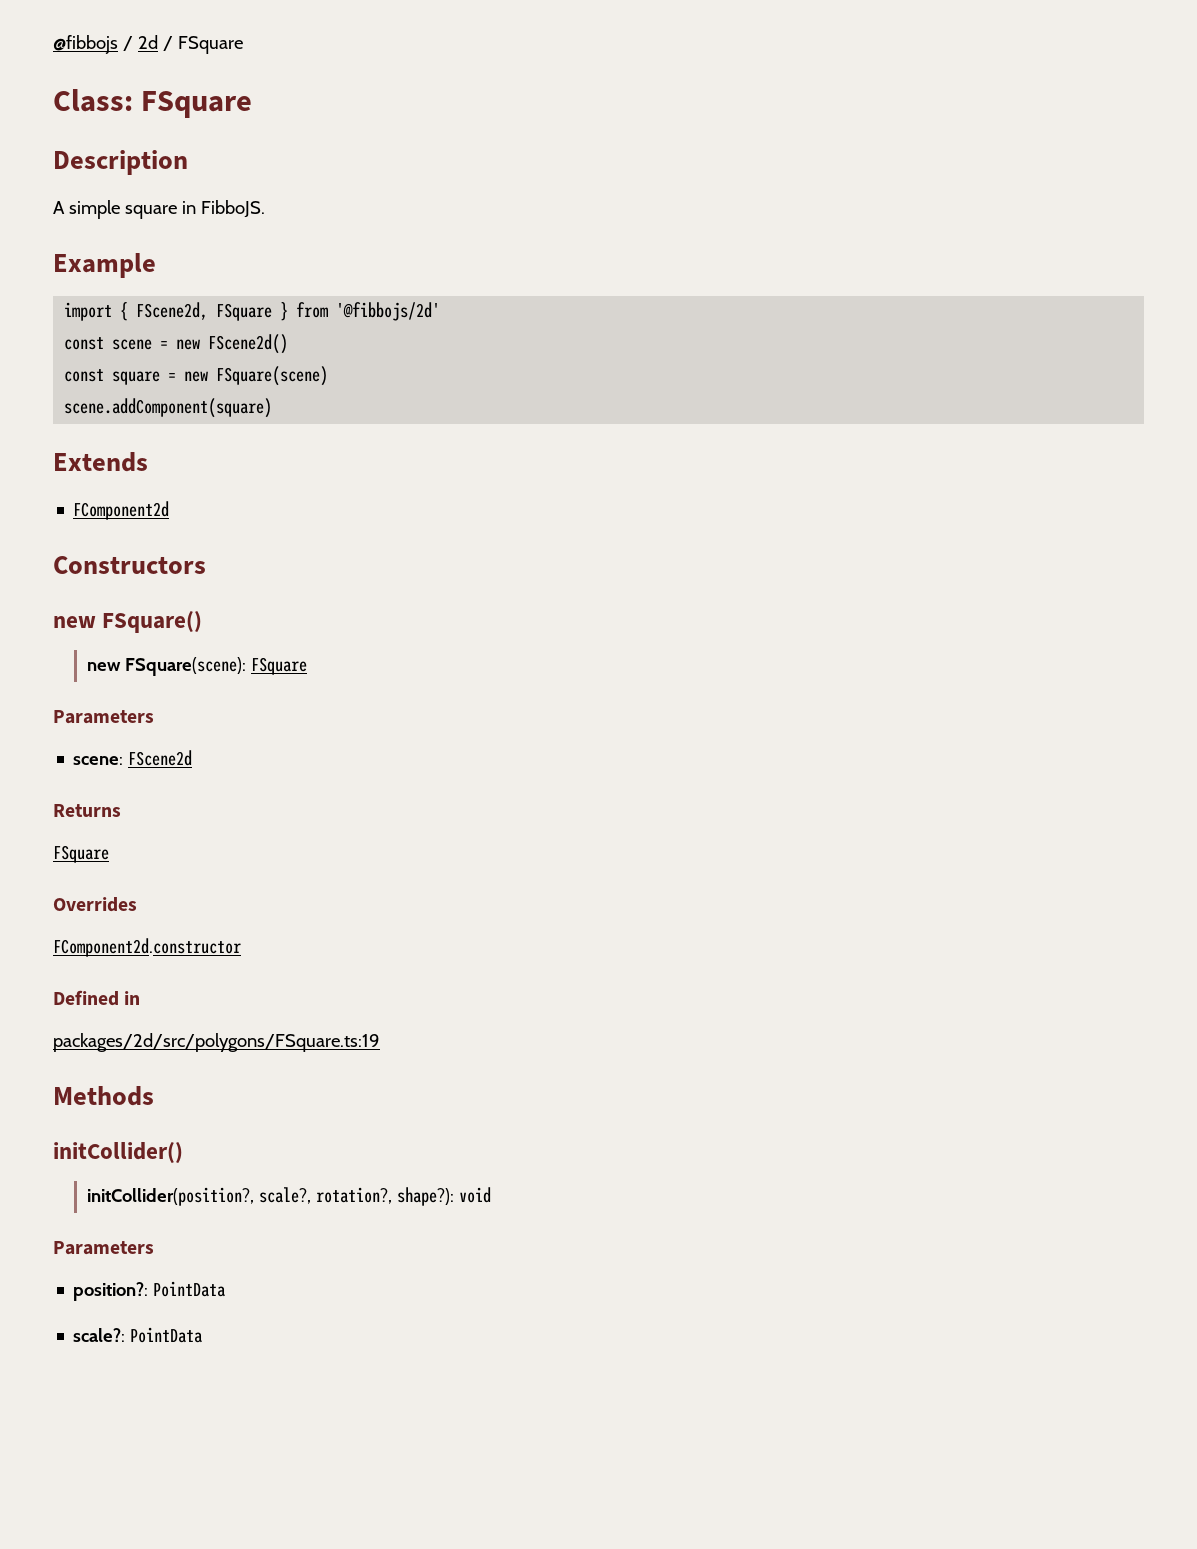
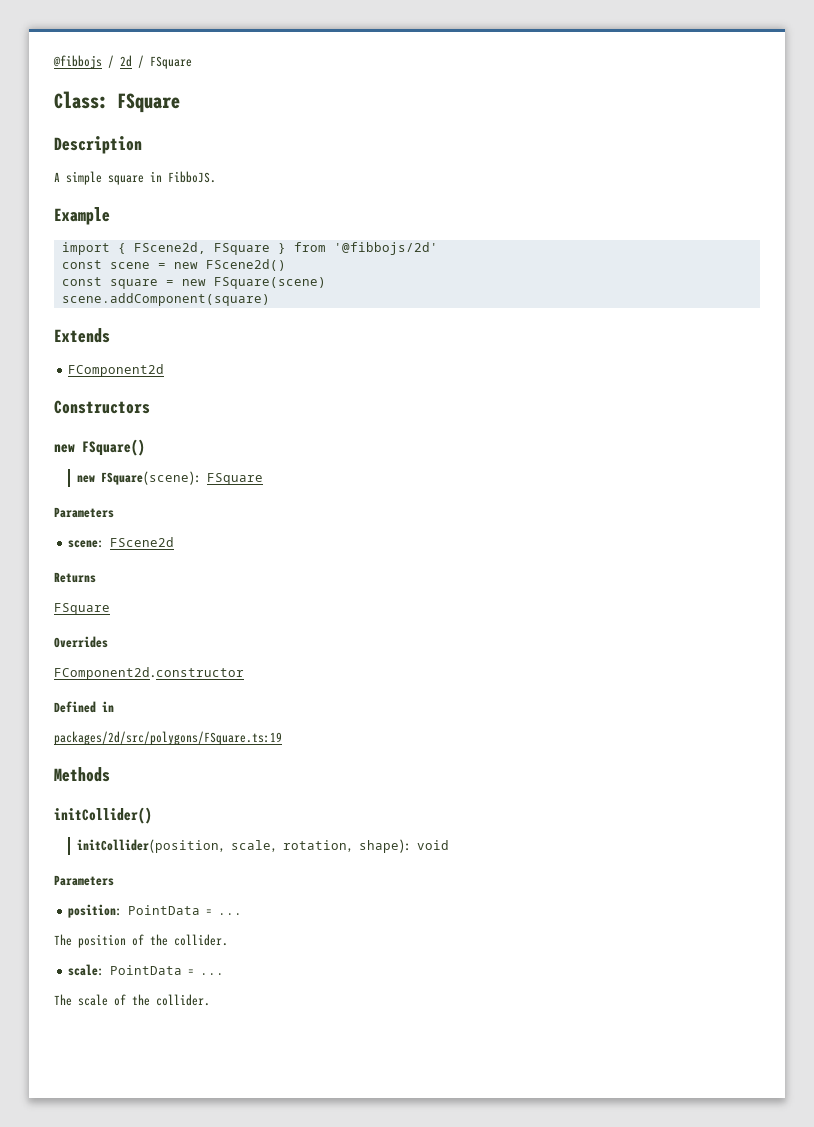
[86,1187,454,1206] initCollider(position?, scale?, rotation?, shape?): -> [76,839,411,853] initCollider(position, scale, rotation, shape):
[73,1281,226,1301] [73,1327,203,1343] position?: PointData // scale?: PointData -> [68,904,243,918] [54,934,228,948] [68,964,225,976] [54,994,210,1006] position: PointData = ... // The position of the collider. // scale: PointData = ... // The scale of the collider.

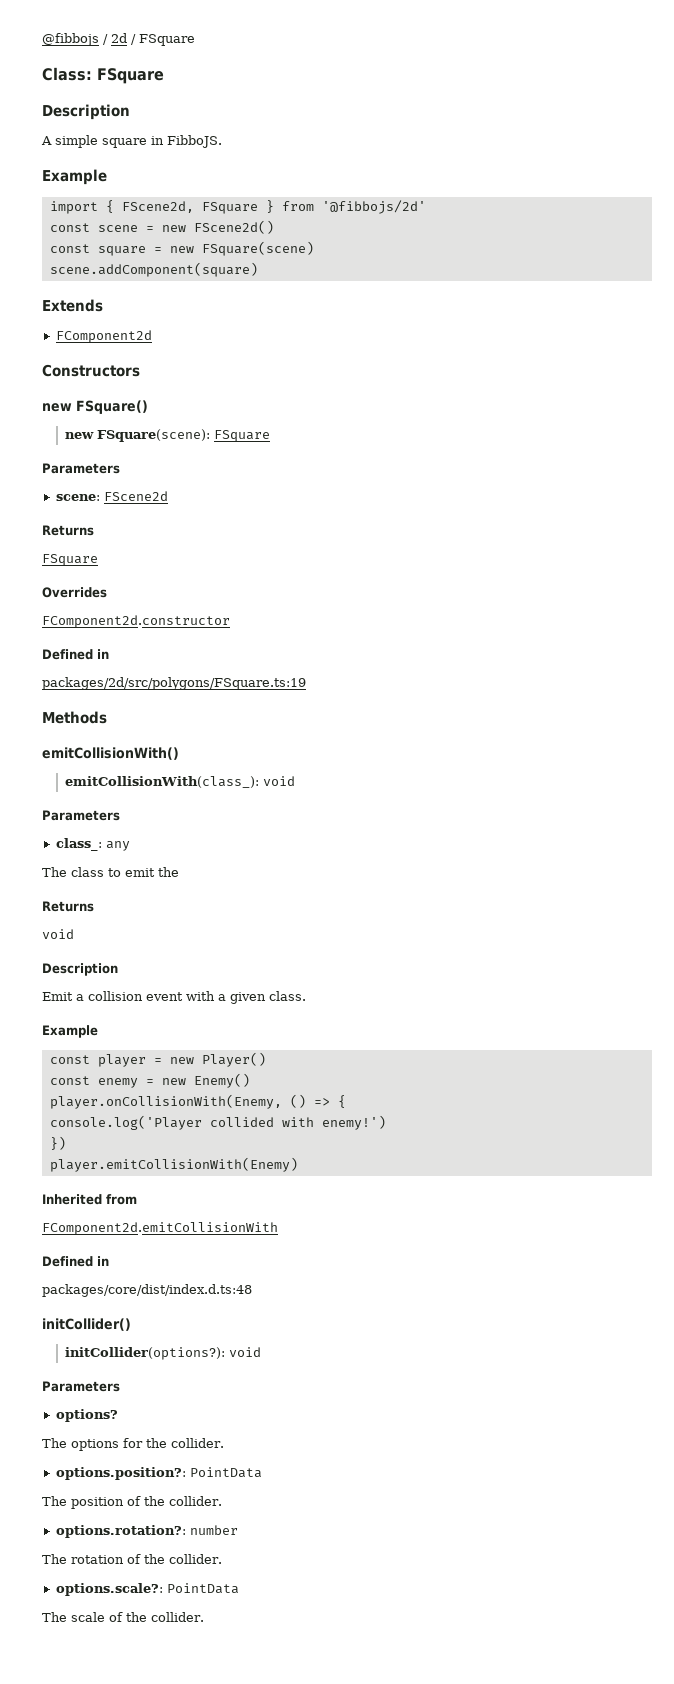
[54,807,152,824] [76,839,449,853] [54,875,114,886] [68,904,243,918] initCollider() // initCollider(position, scale, rotation, shape): void // Parameters // position: PointData = ... -> [42,747,179,760] [64,776,295,788] [42,810,120,821] [55,838,130,851] [42,867,179,877] [42,901,94,912] [42,929,74,939] [42,963,118,976] [42,991,306,1004] [42,1025,98,1038] [49,1052,266,1067] [49,1073,250,1088] [49,1094,346,1109] [49,1115,386,1130] [49,1136,66,1150] [49,1157,298,1172] [42,1194,137,1205] [42,1222,278,1235] [42,1256,109,1267] [42,1284,252,1297] [42,1318,131,1331] [64,1347,261,1360] [42,1381,120,1392] [55,1409,118,1422] [42,1438,224,1451] [55,1467,262,1480] emitCollisionWith() // emitCollisionWith(class_): void // Parameters // class_: any // The class to emit the // Returns // void // Description // Emit a collision event with a given class. // Example // const player = new Player() // const enemy = new Enemy() // player.onCollisionWith(Enemy, () => { // console.log('Player collided with enemy!') // }) // player.emitCollisionWith(Enemy) // Inherited from // FComponent2d.emitCollisionWith // Defined in // packages/core/dist/index.d.ts:48 // initCollider() // initCollider(options?): void // Parameters // options? // The options for the collider. // options.position?: PointData
[68,964,225,976] scale: PointData = ... -> [55,1525,238,1538] [42,1554,222,1564] [55,1583,239,1596] options.rotation?: number // The rotation of the collider. // options.scale?: PointData

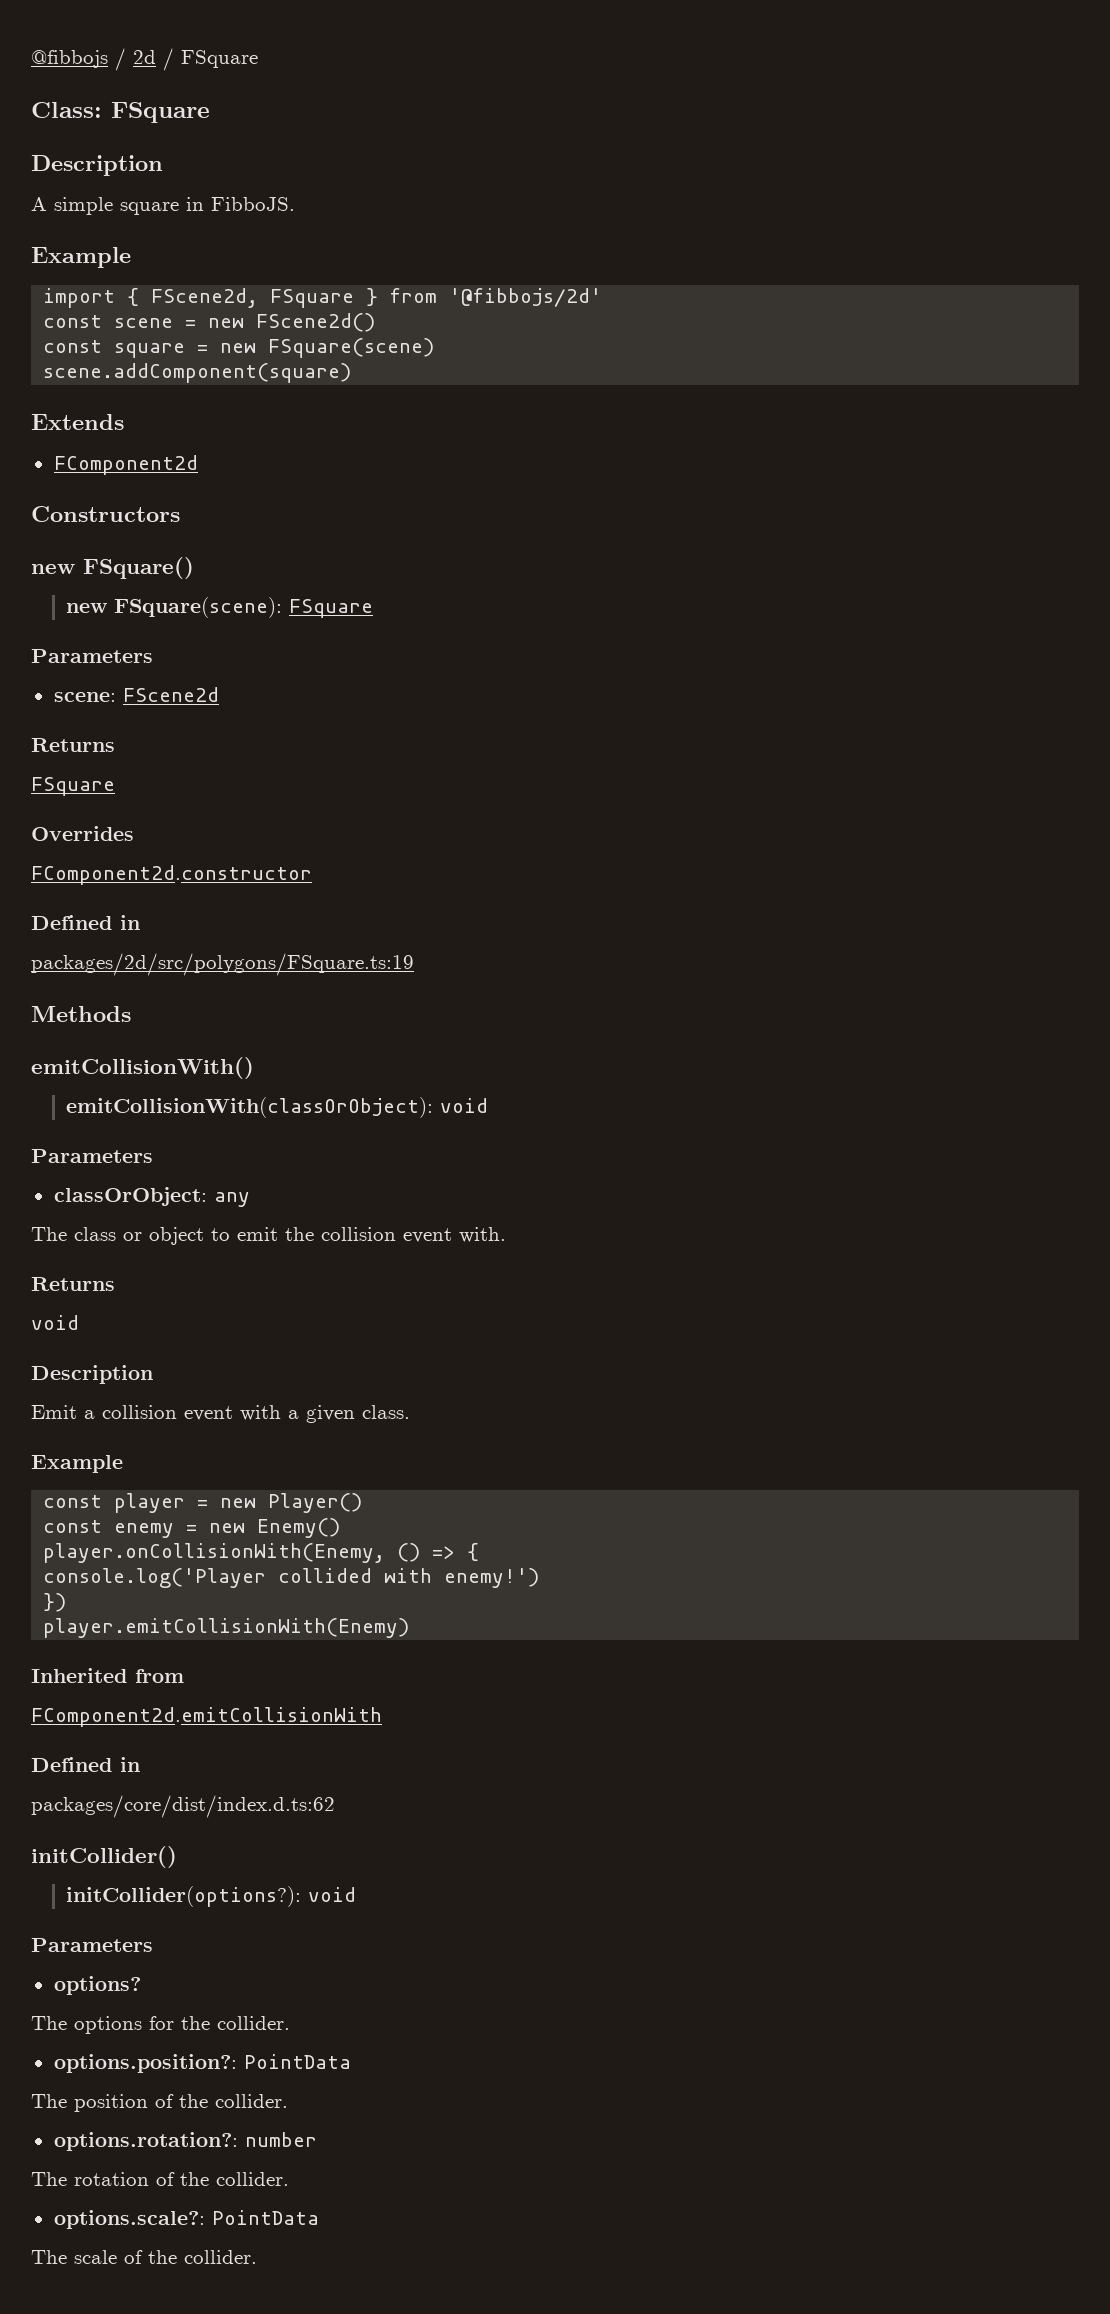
[64,776,295,788] [42,810,120,821] [55,838,102,851] emitCollisionWith(class_): void // Parameters // class_: -> [66,1097,489,1118] [31,1149,153,1163] [53,1187,207,1206] emitCollisionWith(classOrObject): void // Parameters // classOrObject:
(104, 872) none -> [123,1227,204,1245] or object
(179, 872) none -> [321,1227,506,1243] collision event with.
[42,1284,252,1297] packages/core/dist/index.d.ts:48 -> [31,1795,335,1818] packages/core/dist/index.d.ts:62

